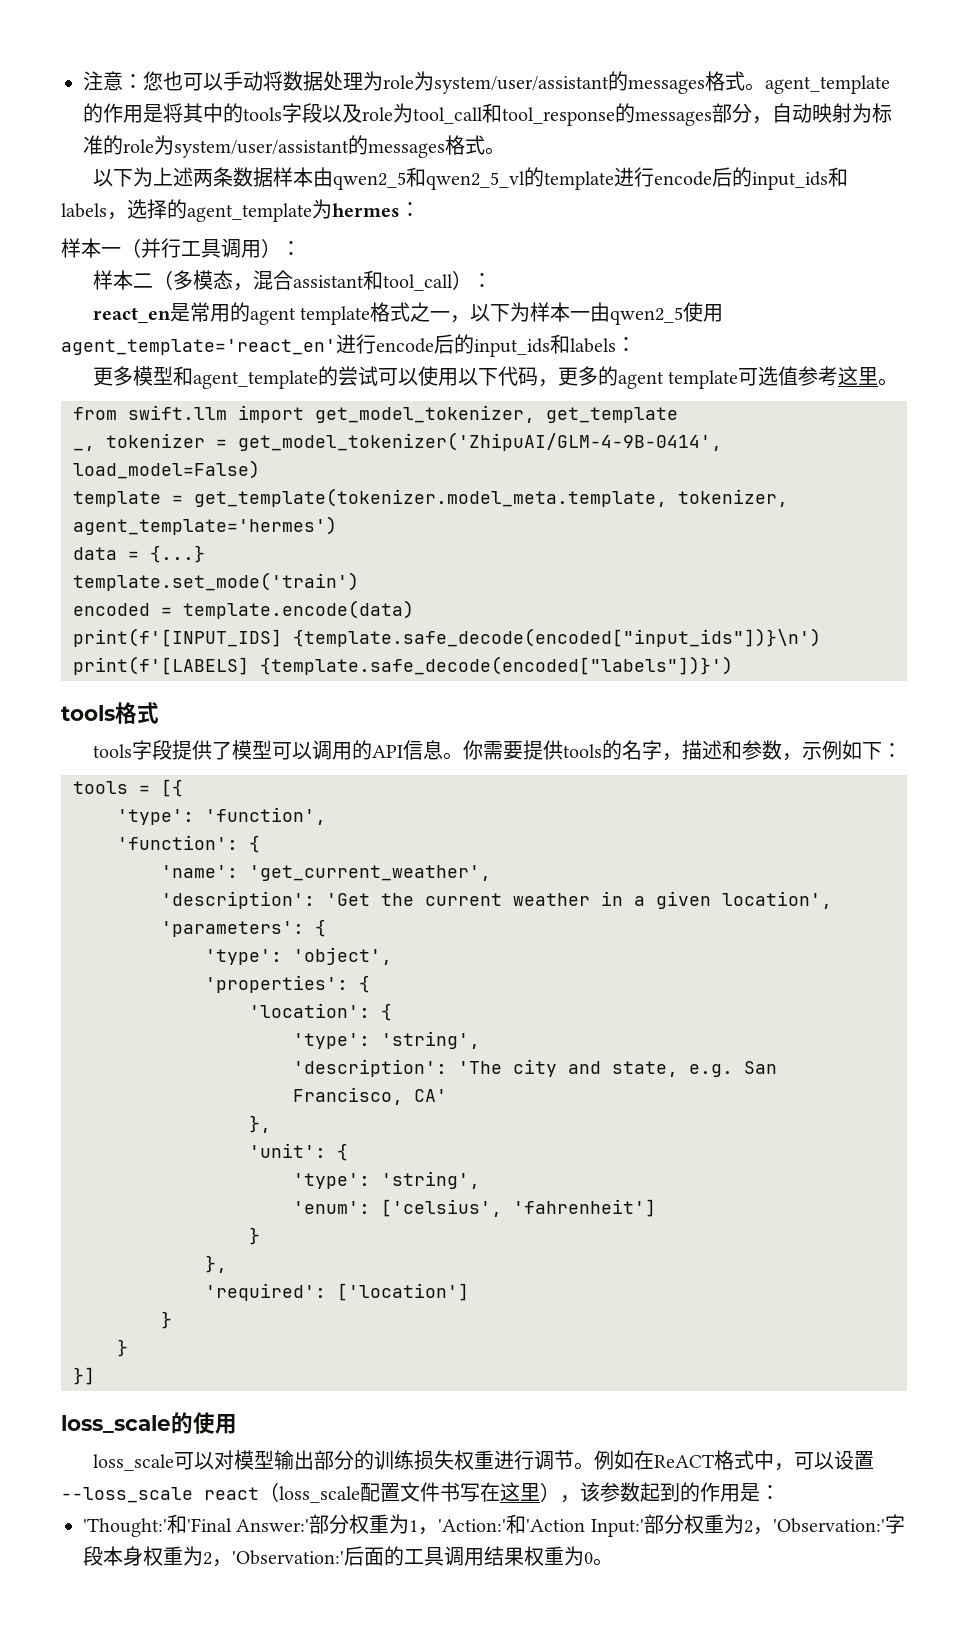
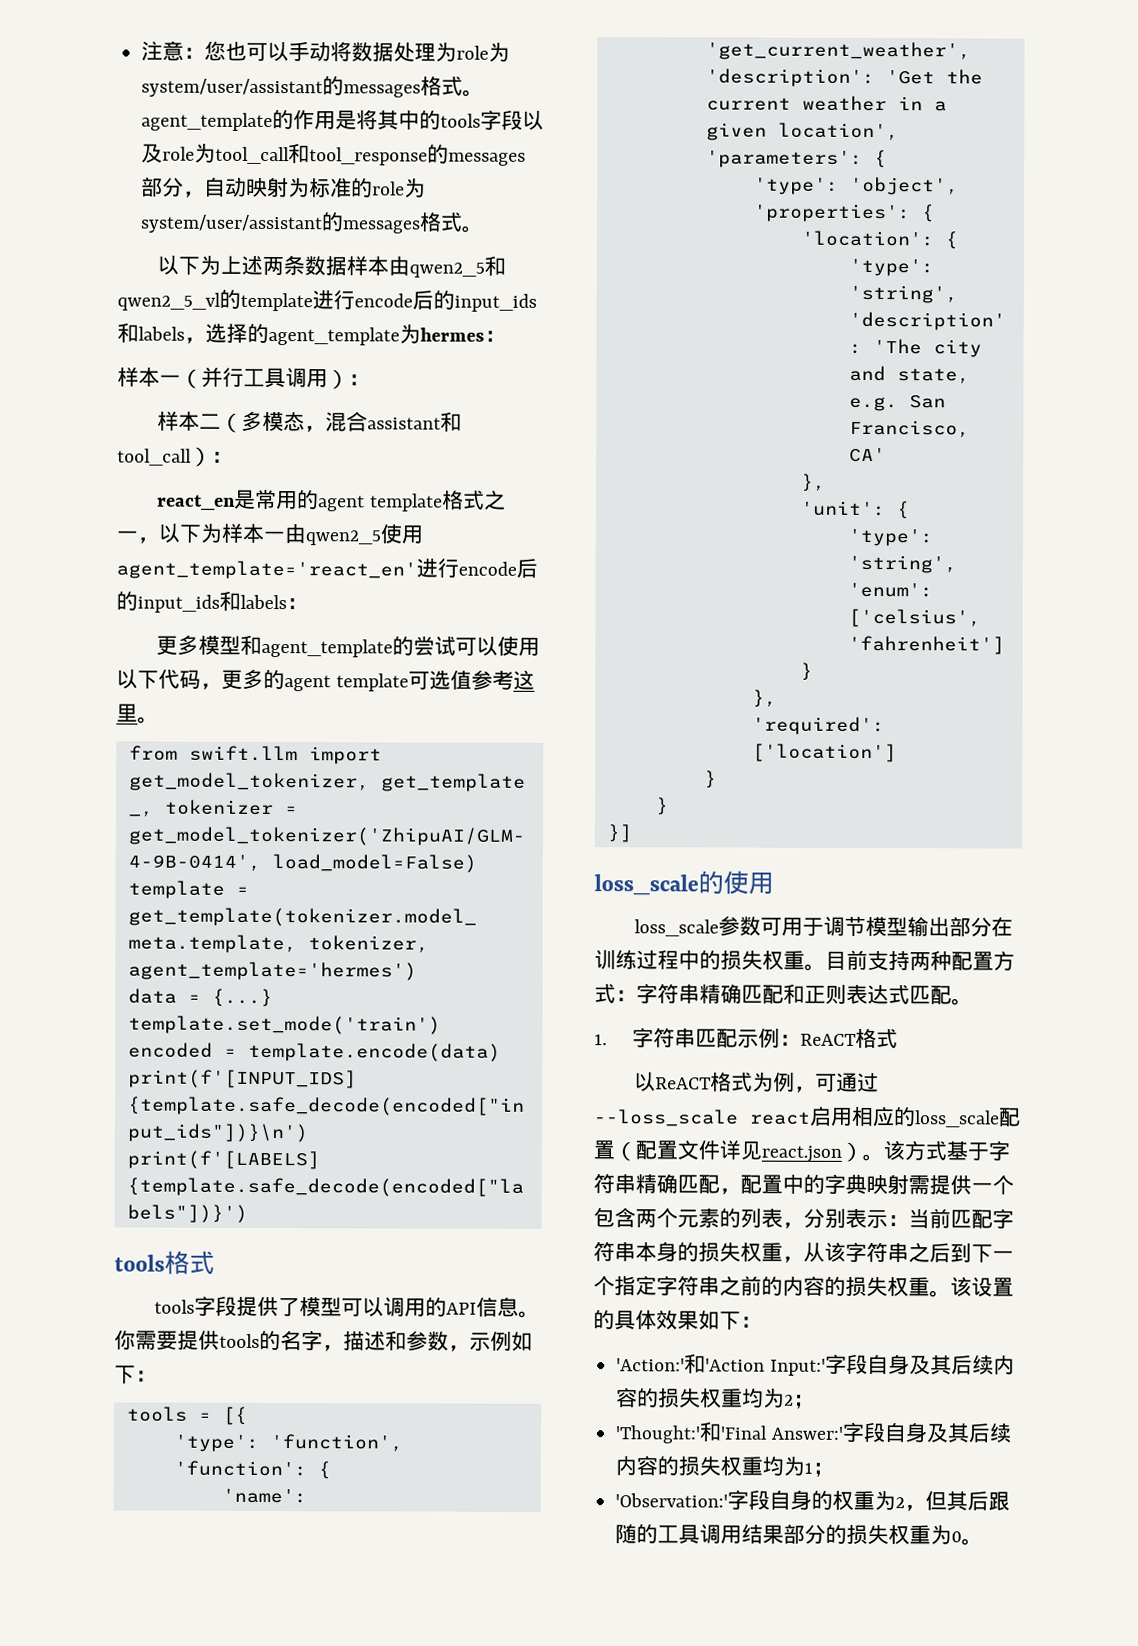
[173,1450,874,1471] [61,1482,780,1503] [83,1514,905,1537] [83,1546,384,1567] 可以对模型输出部分的训练损失权重进行调节。例如在ReACT格式中，可以设置--loss_scale react（loss_scale配置文件书写在这里），该参数起到的作用是： // 'Thought:'和'Final Answer:'部分权重为1，'Action:'和'Action Input:'部分权重为2，'Observation:'字段本身权重为2，'Observation:'后面 -> [718,915,1014,937] [594,949,1015,971] [594,983,973,1006] [594,1027,899,1049] [634,1071,880,1093] [593,1105,1021,1128] [593,1140,1010,1163] [593,1173,1014,1195] [593,1207,1014,1229] [593,1241,1014,1263] [593,1275,1014,1298] [593,1310,762,1331] [616,1353,1015,1376] [616,1387,816,1409] [615,1421,1012,1444] [615,1455,835,1477] [615,1489,1011,1512] [615,1524,638,1544] 参数可用于调节模型输出部分在训练过程中的损失权重。目前支持两种配置方式：字符串精确匹配和正则表达式匹配。 // 1.字符串匹配示例：ReACT格式 // 以ReACT格式为例，可通过--loss_scale react启用相应的loss_scale配置（配置文件详见react.json）。该方式基于字符串精确匹配，配置中的字典映射需提供一个包含两个元素的列表，分别表示：当前匹配字符串本身的损失权重，从该字符串之后到下一个指定字符串之前的内容的损失权重。该设置的具体效果如下： // 'Action:'和'Action Input:'字段自身及其后续内容的损失权重均为2； // 'Thought:'和'Final Answer:'字段自身及其后续内容的损失权重均为1； // 'Observation:'字段自身的权重为2，但其后跟随
(524, 1556) none -> [783,1523,890,1546] 部分的损失

